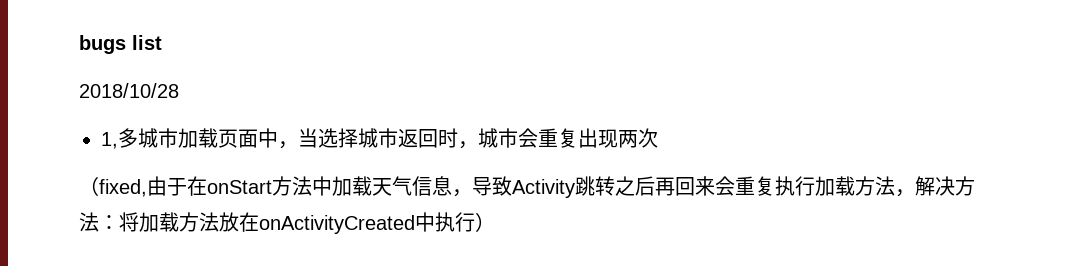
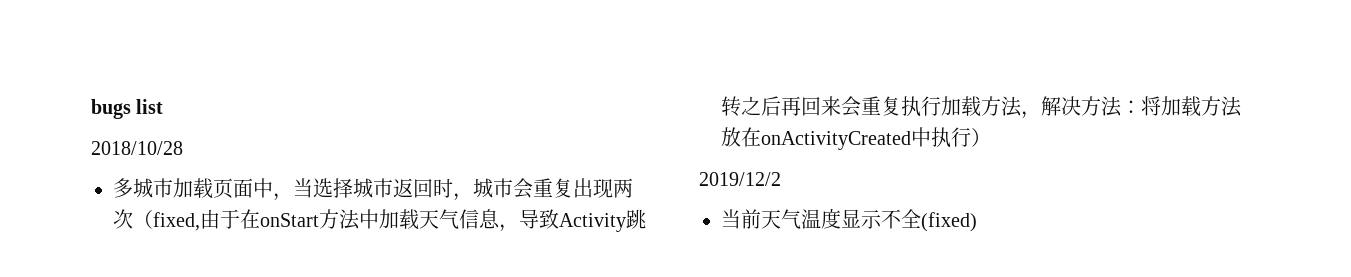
[101,132,118,149] 1, -> (183, 148) none
(658, 138) // -> (133, 219) none
(495, 222) none -> [699,172,781,186] [721,208,977,232] // 2019/12/2 // 当前天气温度显示不全(fixed)

